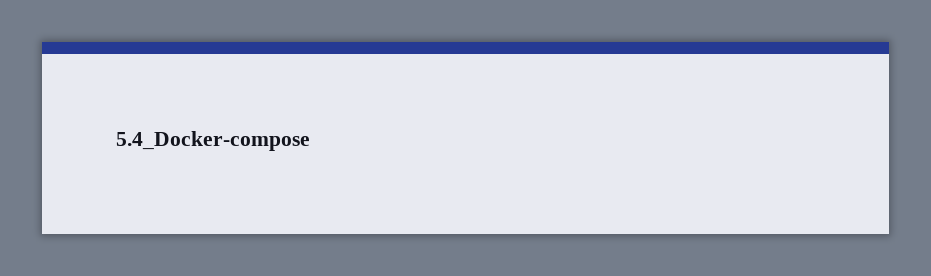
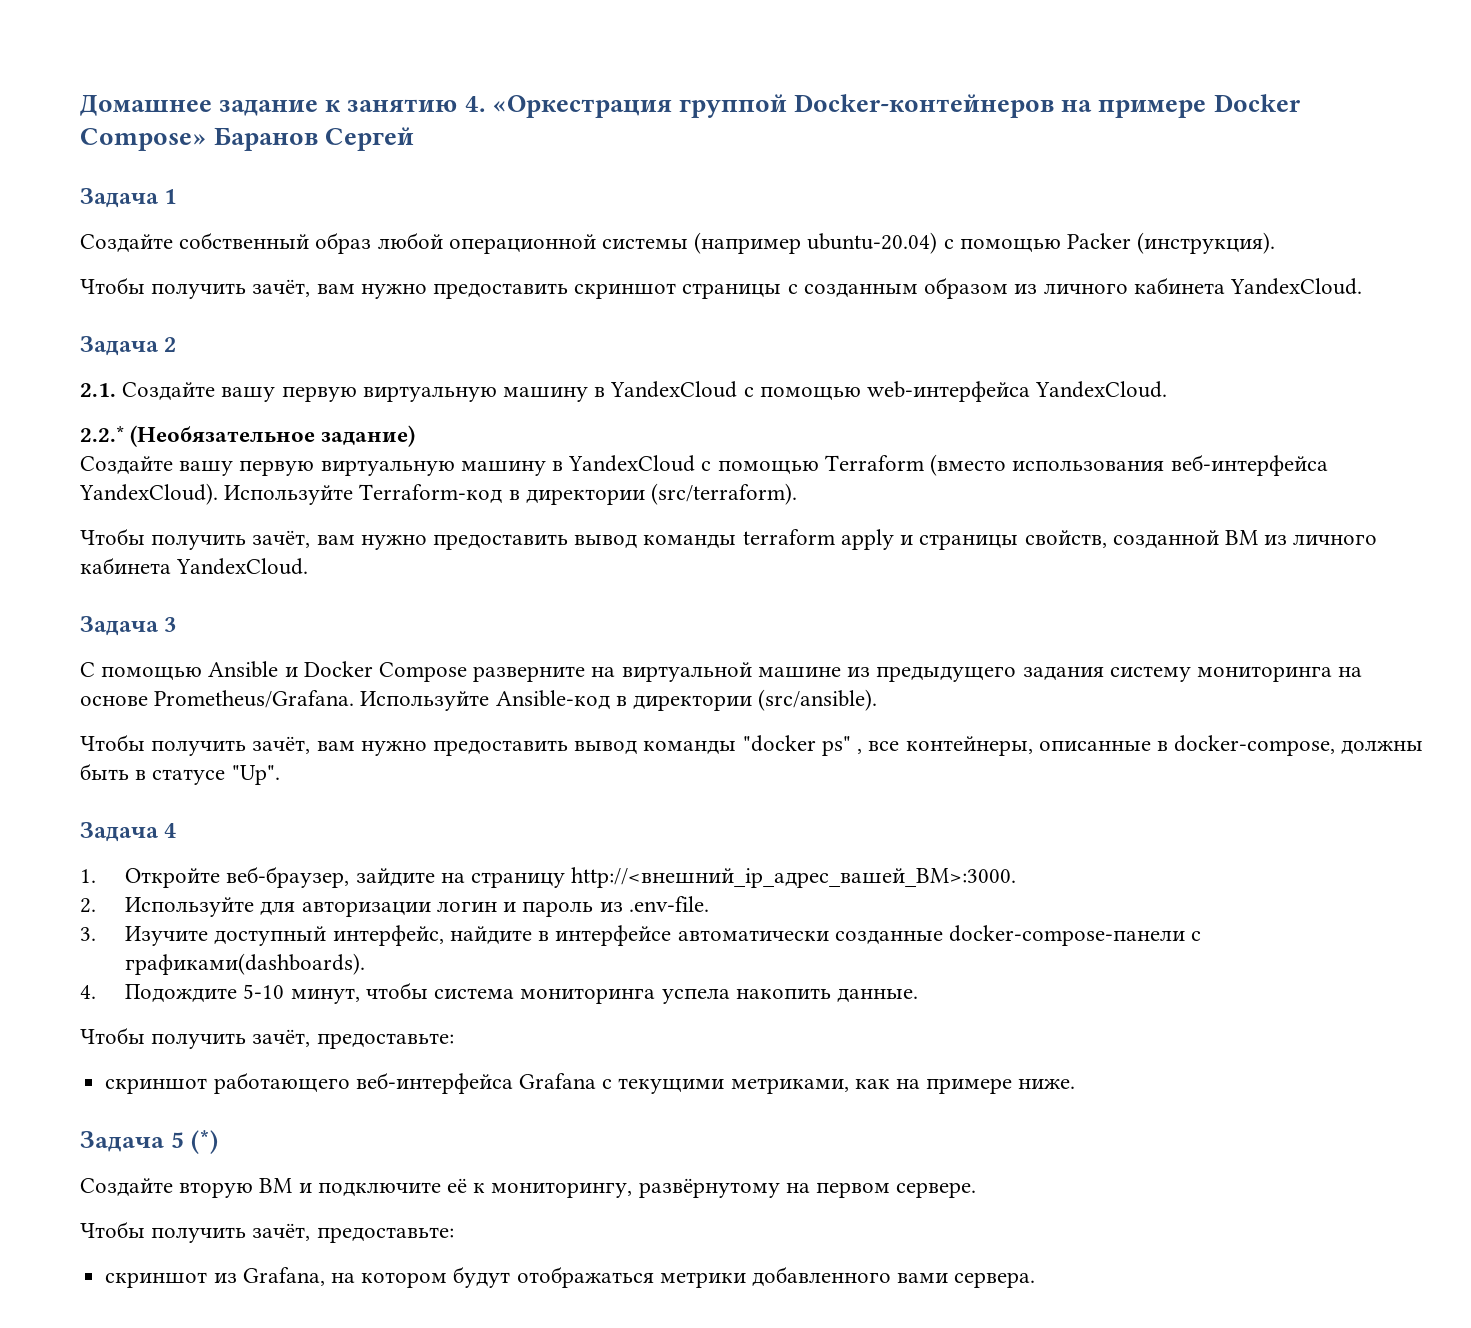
[116,131,310,151] 5.4_Docker-compose -> [80,94,1301,118] [80,127,415,151] [80,188,177,208] [80,232,1276,254] [80,277,1362,299] [80,336,177,356] [80,381,1168,402] [80,425,416,447] [80,454,1328,476] [79,483,798,505] [80,528,1378,550] [80,557,309,575] [80,616,177,636] [80,661,1363,682] [80,689,878,711] [80,734,1424,756] [80,763,280,785] [80,822,177,842] [80,866,1017,888] [80,896,709,917] [80,925,1202,946] [125,953,366,975] [80,982,918,1004] [80,1027,454,1049] [105,1072,1076,1094] [80,1130,218,1154] [80,1178,977,1198] [80,1221,454,1243] [105,1266,1036,1288] Домашнее задание к занятию 4. «Оркестрация группой Docker-контейнеров на примере Docker Compose» Баранов Сергей // Задача 1 // Создайте собственный образ любой операционной системы (например ubuntu-20.04) с помощью Packer (инструкция). // Чтобы получить зачёт, вам нужно предоставить скриншот страницы с созданным образом из личного кабинета YandexCloud. // Задача 2 // 2.1. Создайте вашу первую виртуальную машину в YandexCloud с помощью web-интерфейса YandexCloud. // 2.2.* (Необязательное задание) // Создайте вашу первую виртуальную машину в YandexCloud с помощью Terraform (вместо использования веб-интерфейса YandexCloud). Используйте Terraform-код в директории (src/terraform). // Чтобы получить зачёт, вам нужно предоставить вывод команды terraform apply и страницы свойств, созданной ВМ из личного кабинета YandexCloud. // Задача 3 // С помощью Ansible и Docker Compose разверните на виртуальной машине из предыдущего задания систему мониторинга на основе Prometheus/Grafana. Используйте Ansible-код в директории (src/ansible). // Чтобы получить зачёт, вам нужно предоставить вывод команды "docker ps" , все контейнеры, описанные в docker-compose, должны быть в статусе "Up". // Задача 4 // 1. Откройте веб-браузер, зайдите на страницу http://<внешний_ip_адрес_вашей_ВМ>:3000. // 2. Используйте для авторизации логин и пароль из .env-file. // 3. Изучите доступный интерфейс, найдите в интерфейсе автоматически созданные docker-compose-панели с графиками(dashboards). // 4. Подождите 5-10 минут, чтобы система мониторинга успела накопить данные. // Чтобы получить зачёт, предоставьте: // скриншот работающего веб-интерфейса Grafana с текущими метриками, как на примере ниже. // Задача 5 (*) // Создайте вторую ВМ и подключите её к мониторингу, развёрнутому на первом сервере. // Чтобы получить зачёт, предоставьте: // скриншот из Grafana, на котором будут отображаться метрики добавленного вами сервера.

